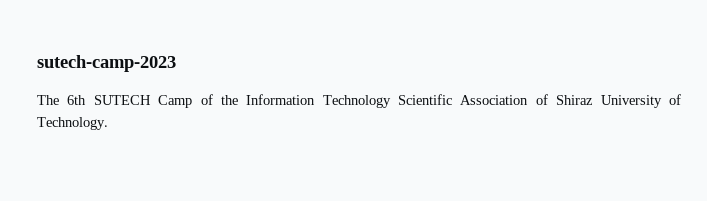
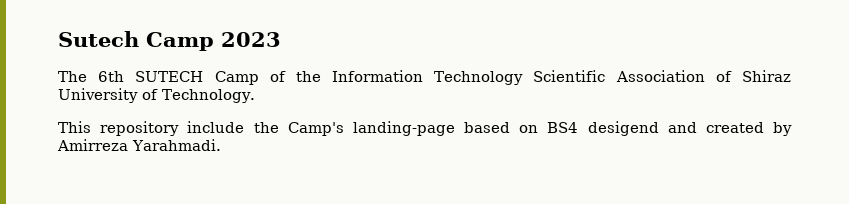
[37,55,176,72] sutech-camp-2023 -> [58,31,281,51] Sutech Camp 2023
(108, 123) none -> [58,121,792,136] [57,139,221,151] // This repository include the Camp's landing-page based on BS4 desigend and created by Amirreza Yarahmadi.

